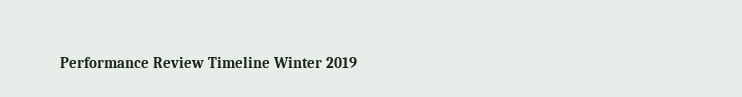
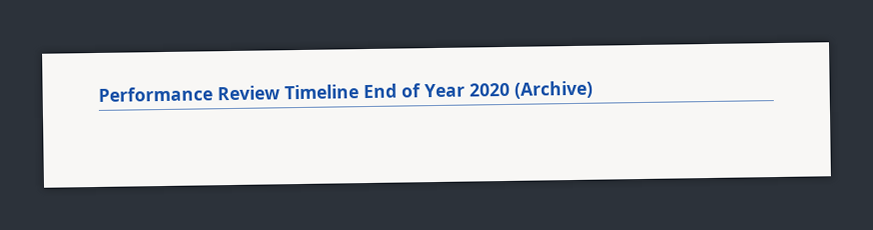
[273,56,358,68] Winter 2019 -> [363,80,593,99] End of Year 2020 (Archive)

